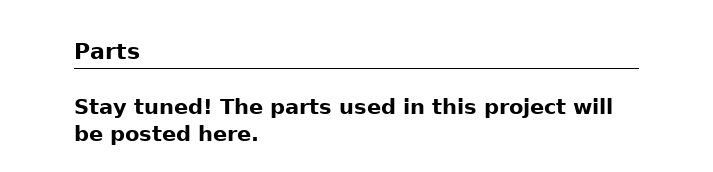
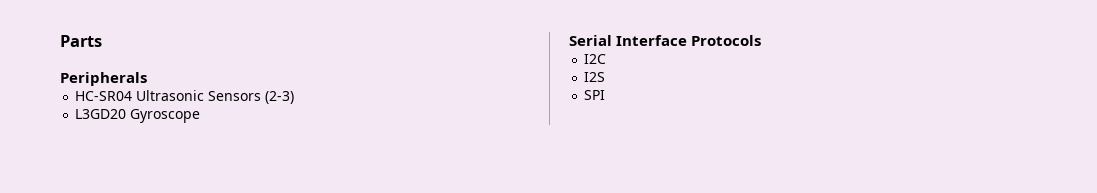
[74,98,613,118] [74,125,259,145] Stay tuned! The parts used in this project will be posted here. -> [60,72,147,86] [75,90,295,104] [75,109,201,123] [569,35,762,46] [584,54,607,64] [584,72,606,82] [584,90,606,100] Peripherals // HC-SR04 Ultrasonic Sensors (2-3) // L3GD20 Gyroscope // Serial Interface Protocols // I2C // I2S // SPI

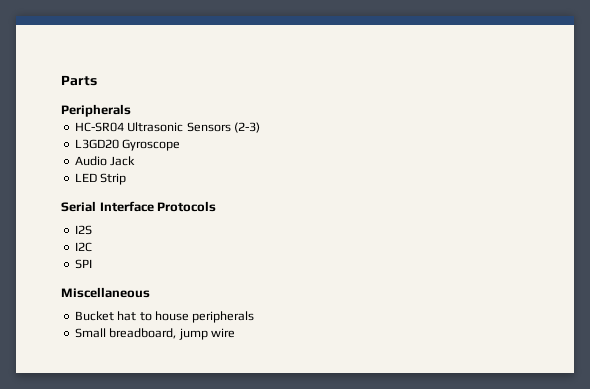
(201, 116) none -> [74,156,136,166] [74,173,127,185] // Audio Jack // LED Strip
(762, 40) none -> [74,225,92,235] // I2S
[584,72,606,82] [584,90,606,100] I2S // SPI -> [74,259,92,269] [61,287,150,298] [74,311,255,323] [74,328,235,340] SPI // Miscellaneous // Bucket hat to house peripherals // Small breadboard, jump wire

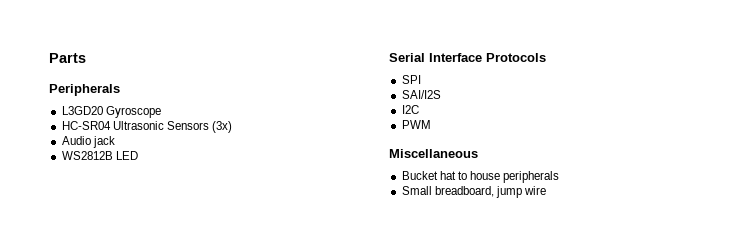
(131, 110) none -> [61,106,161,118] // L3GD20 Gyroscope
[233,122,260,133] [74,139,181,151] (2-3) // L3GD20 Gyroscope -> [211,121,232,133] (3x)
[110,156,136,166] Jack // -> [92,136,115,148] [61,151,113,160] jack // WS2812B
[100,173,127,185] Strip -> (138, 155) none
[74,225,92,235] I2S -> [401,75,421,84] [401,90,441,99] SPI // SAI/I2S
[74,259,92,269] SPI -> [401,120,431,129] PWM

